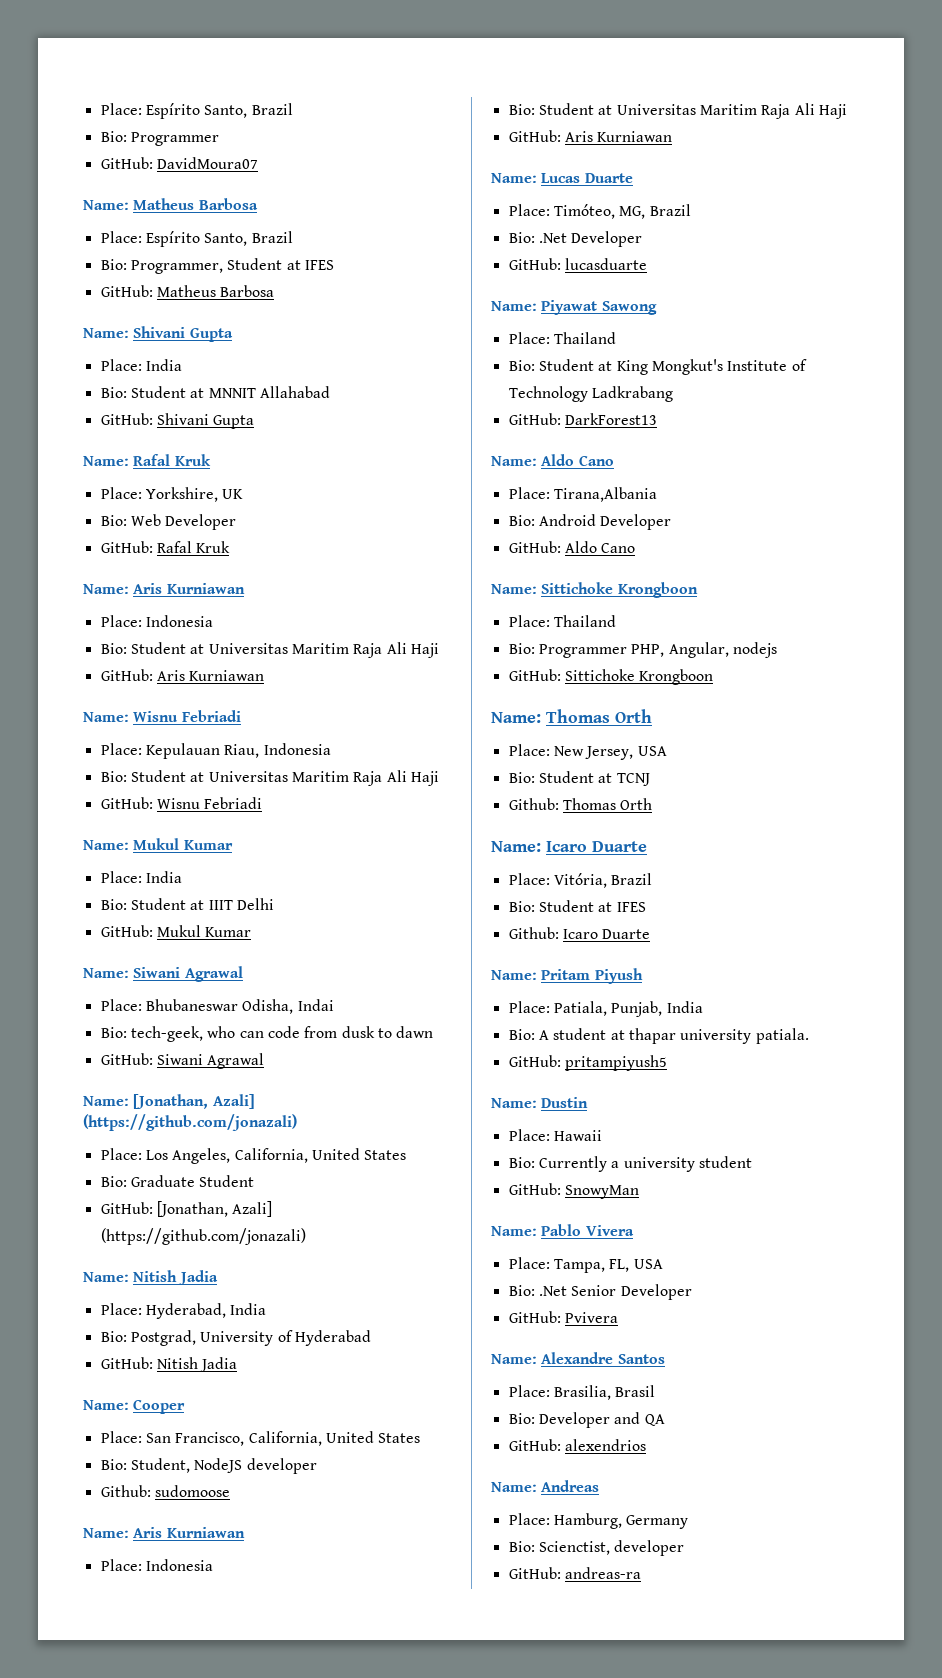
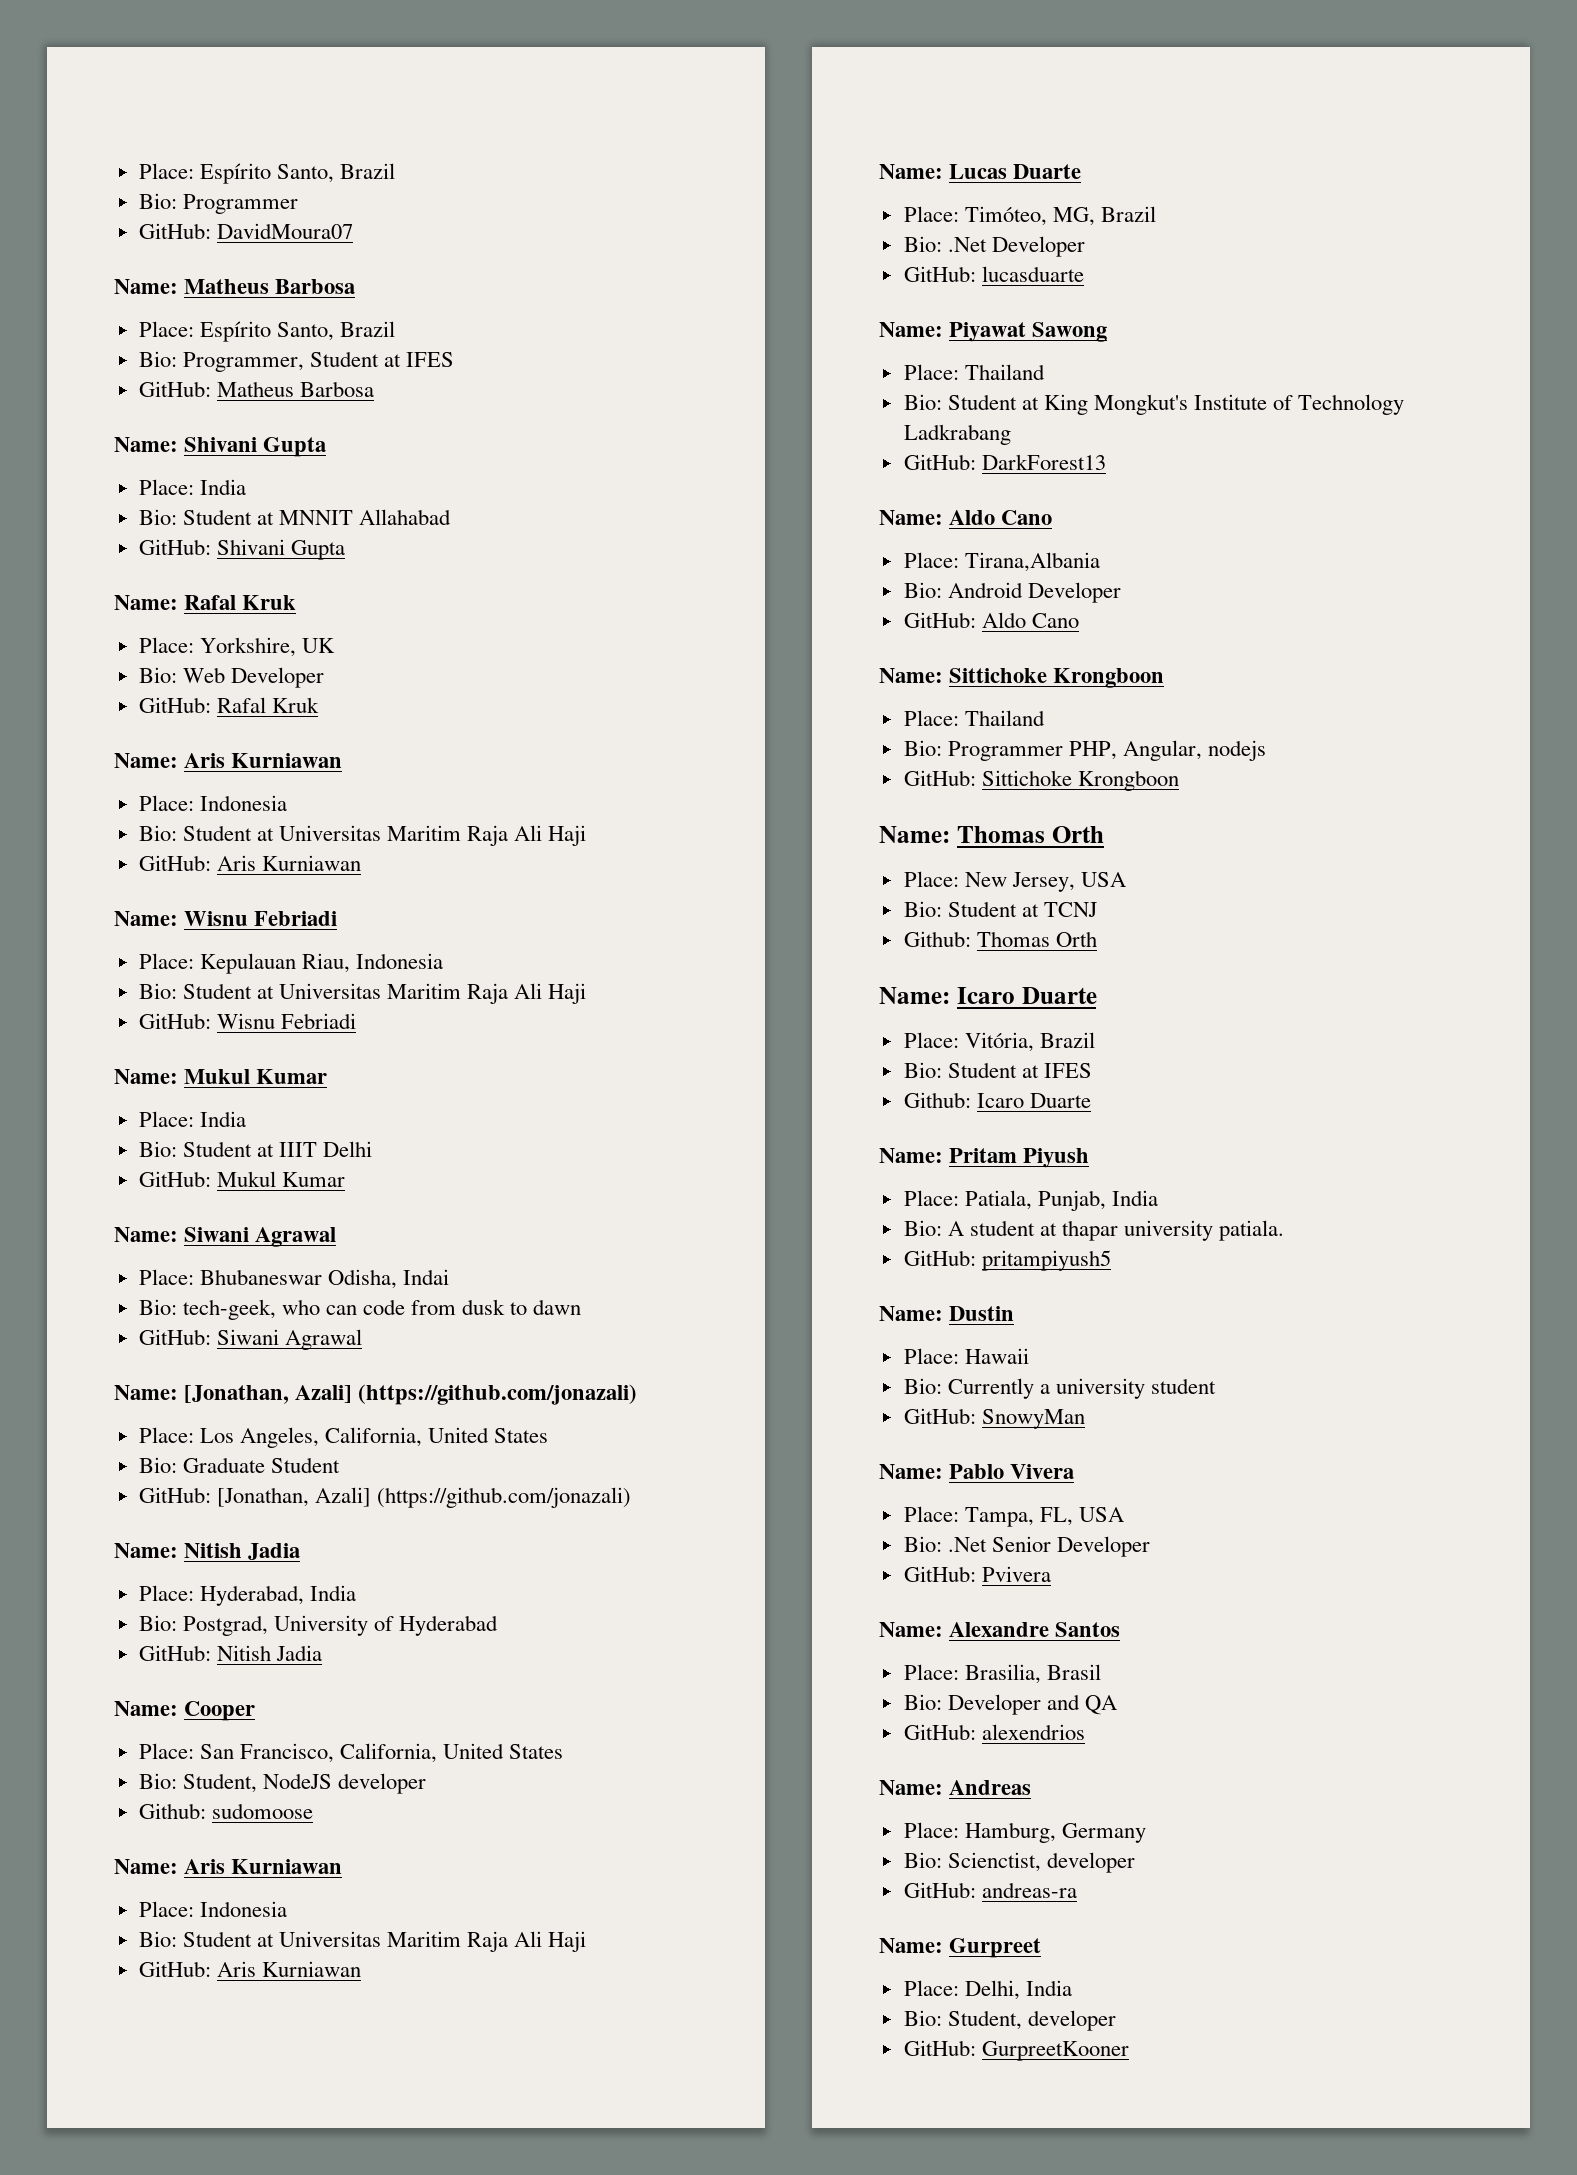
(641, 1573) none -> [879,1938,1042,1958] [903,1980,1072,2000] [903,2010,1116,2031] [903,2040,1129,2061] // Name: Gurpreet // Place: Delhi, India // Bio: Student, developer // GitHub: GurpreetKooner

